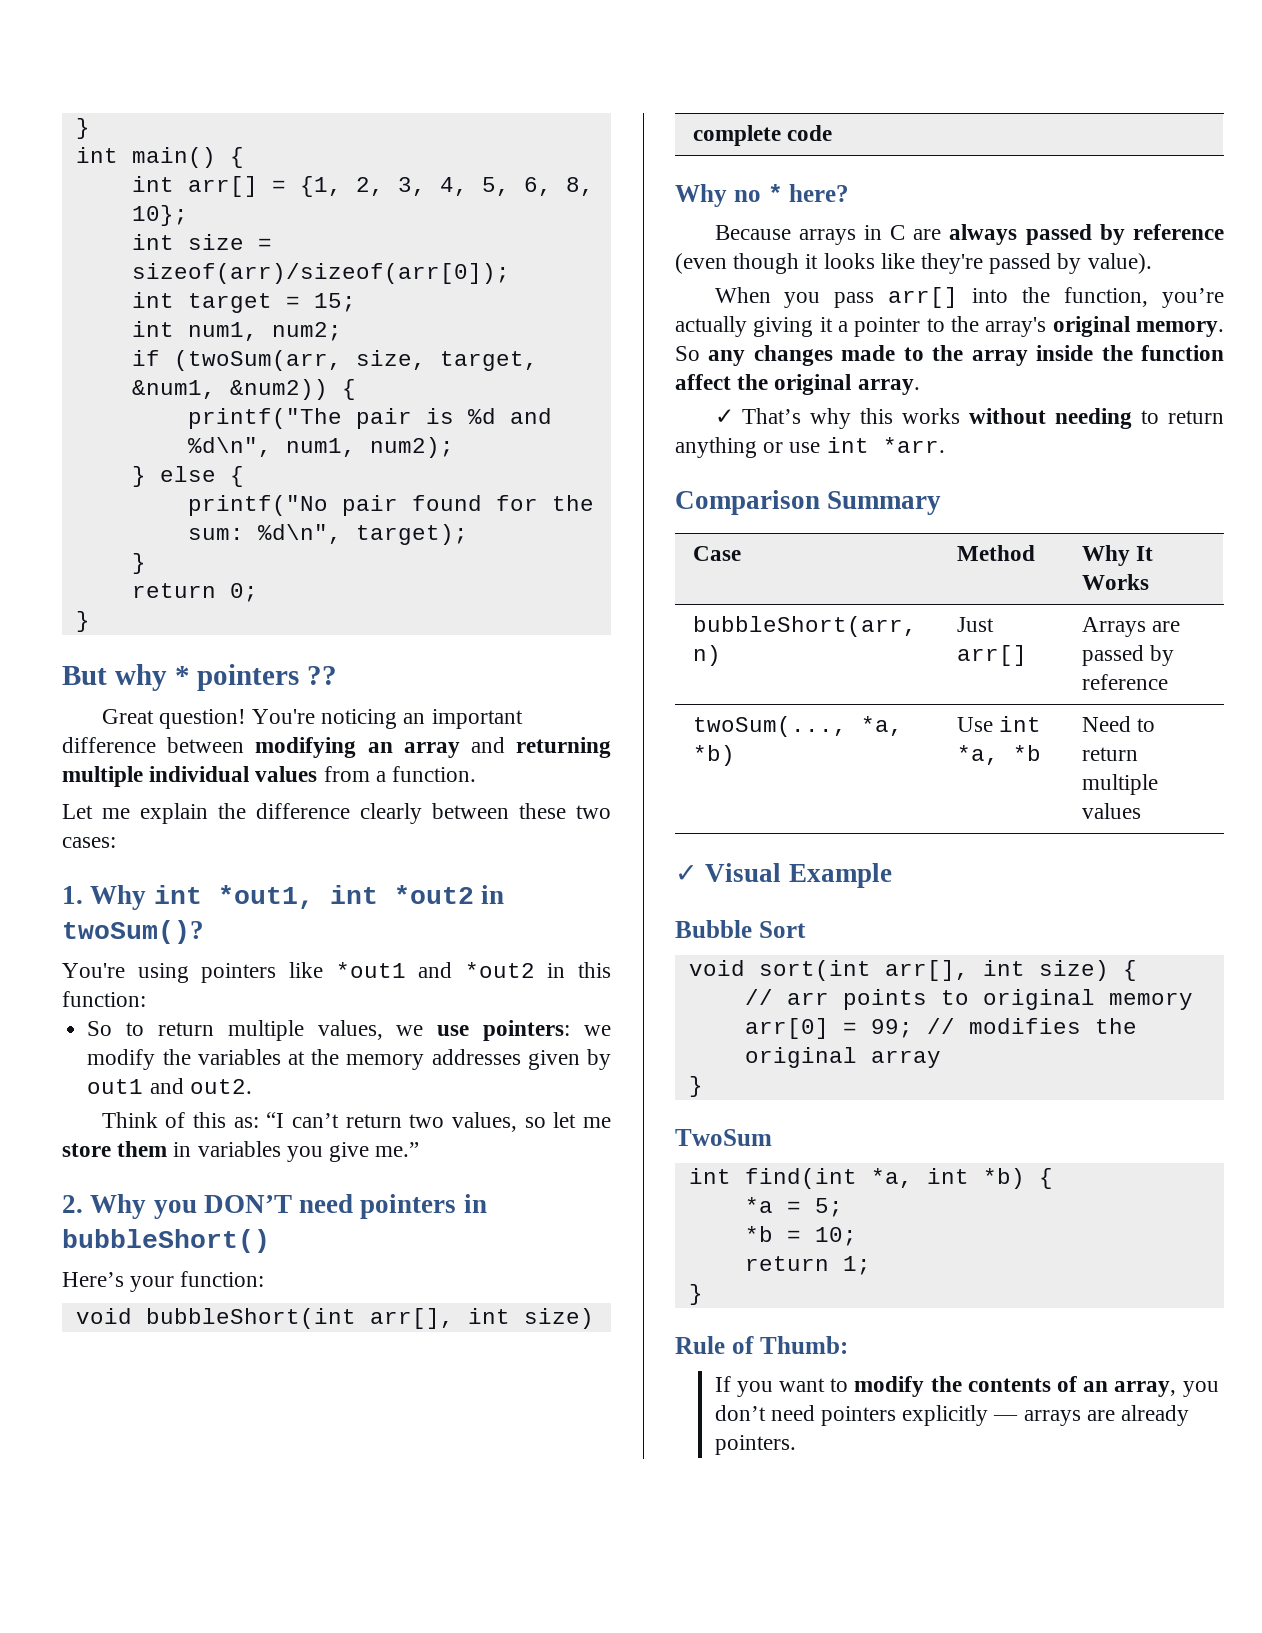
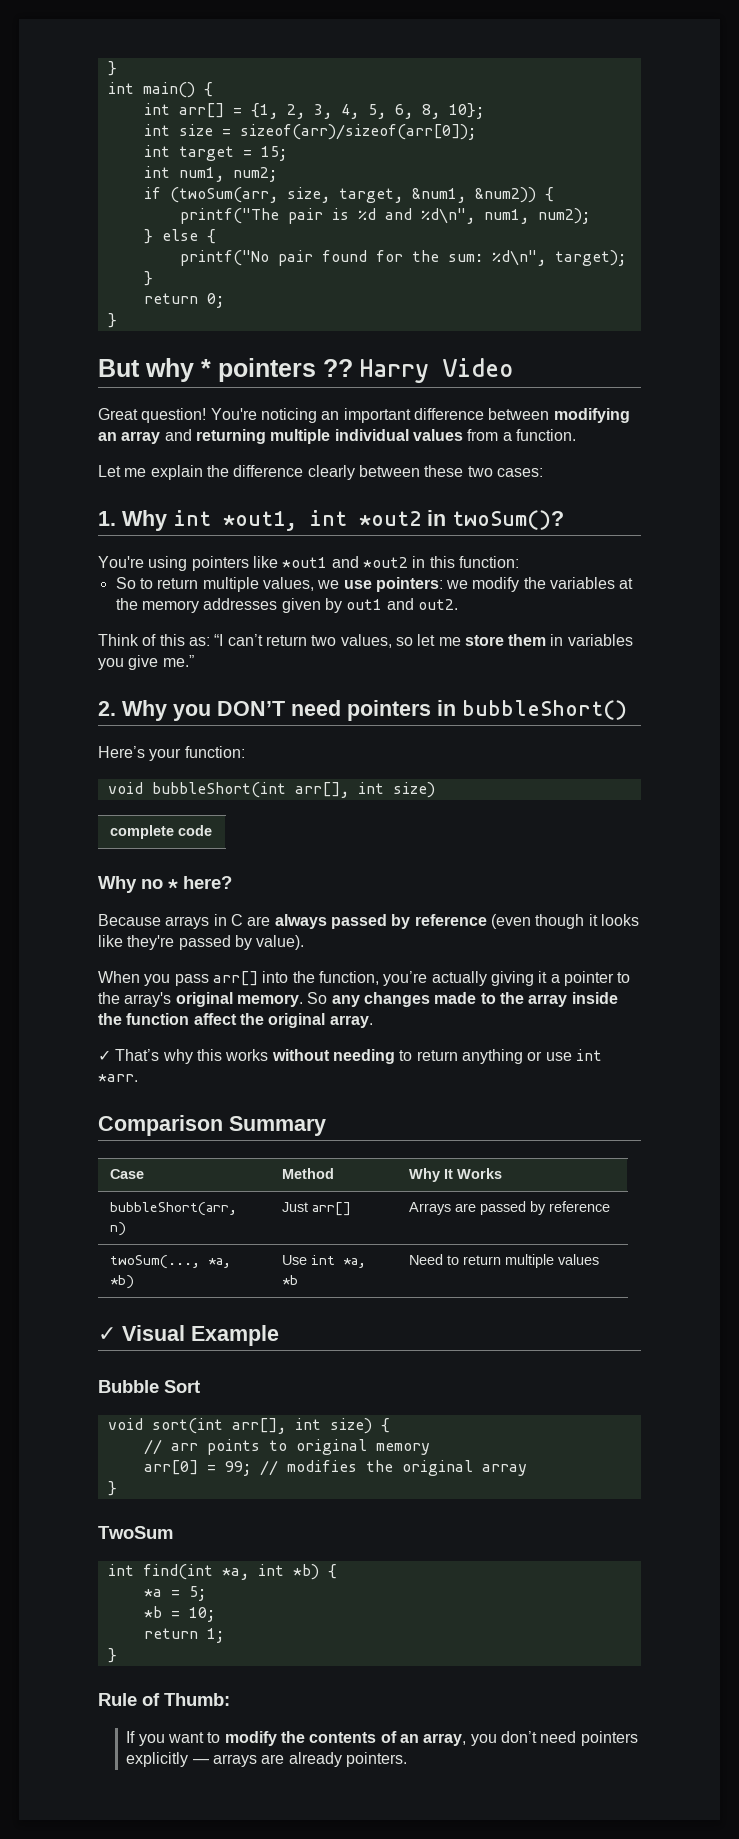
(338, 675) none -> [360,358,513,383] Harry Video

